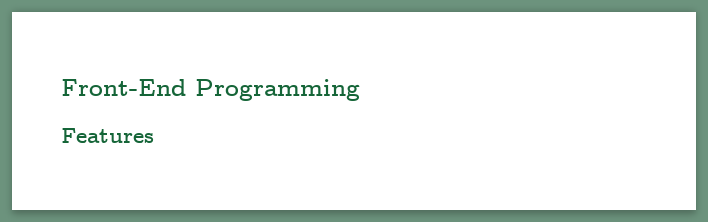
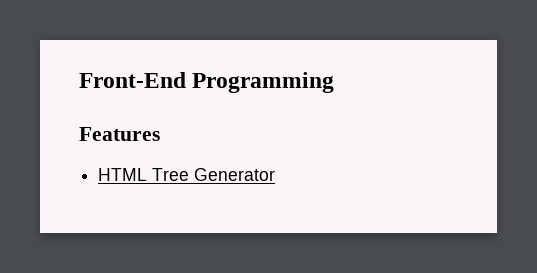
(154, 135) none -> [98,168,276,181] // HTML Tree Generator

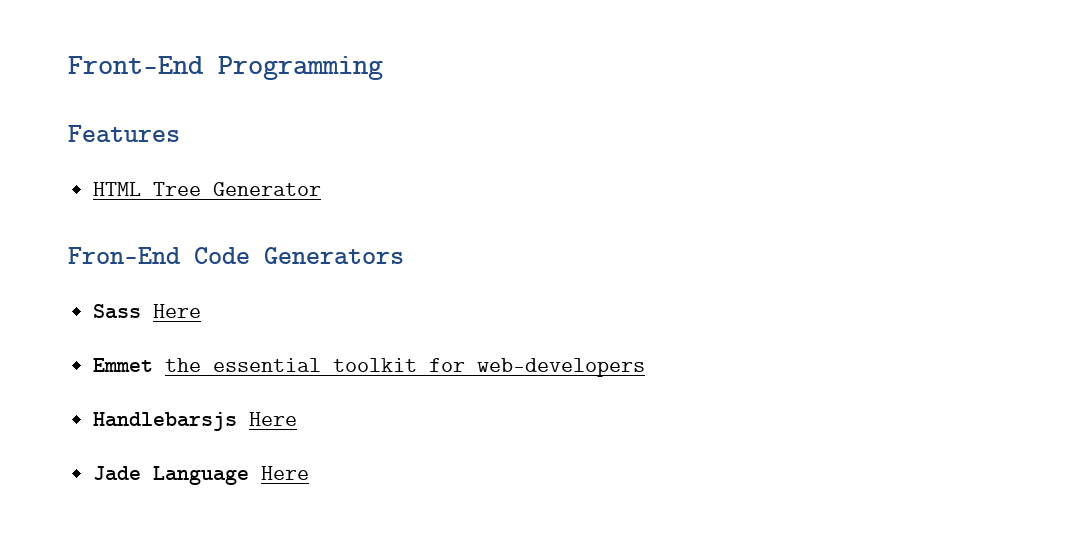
(276, 174) none -> [68,247,404,265] [93,304,202,319] [93,358,646,377] [93,412,298,431] [93,466,310,485] // Fron-End Code Generators // Sass Here // Emmet the essential toolkit for web-developers // Handlebarsjs Here // Jade Language Here

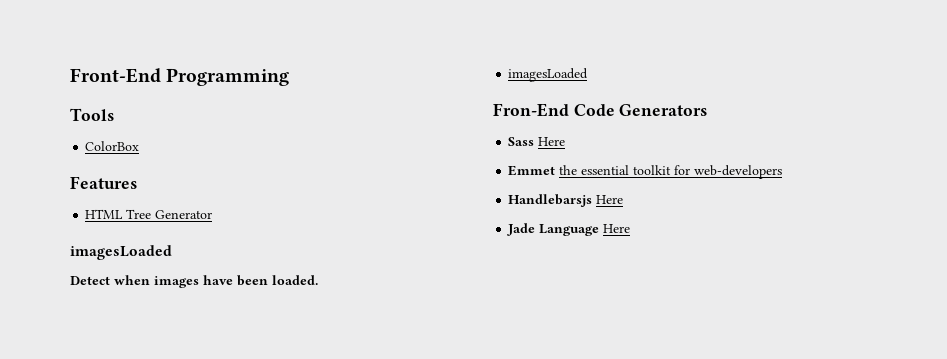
(383, 68) none -> [70,108,114,121] [85,141,140,151] // Tools // ColorBox
(322, 189) none -> [70,245,172,260] [70,275,318,288] [508,68,589,82] // imagesLoaded // Detect when images have been loaded. // imagesLoaded

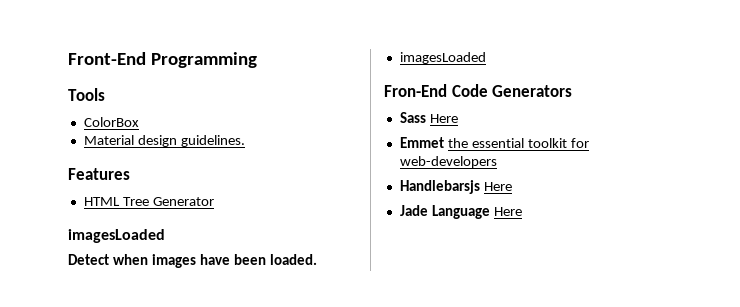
(140, 146) none -> [83,135,245,147] // Material design guidelines.

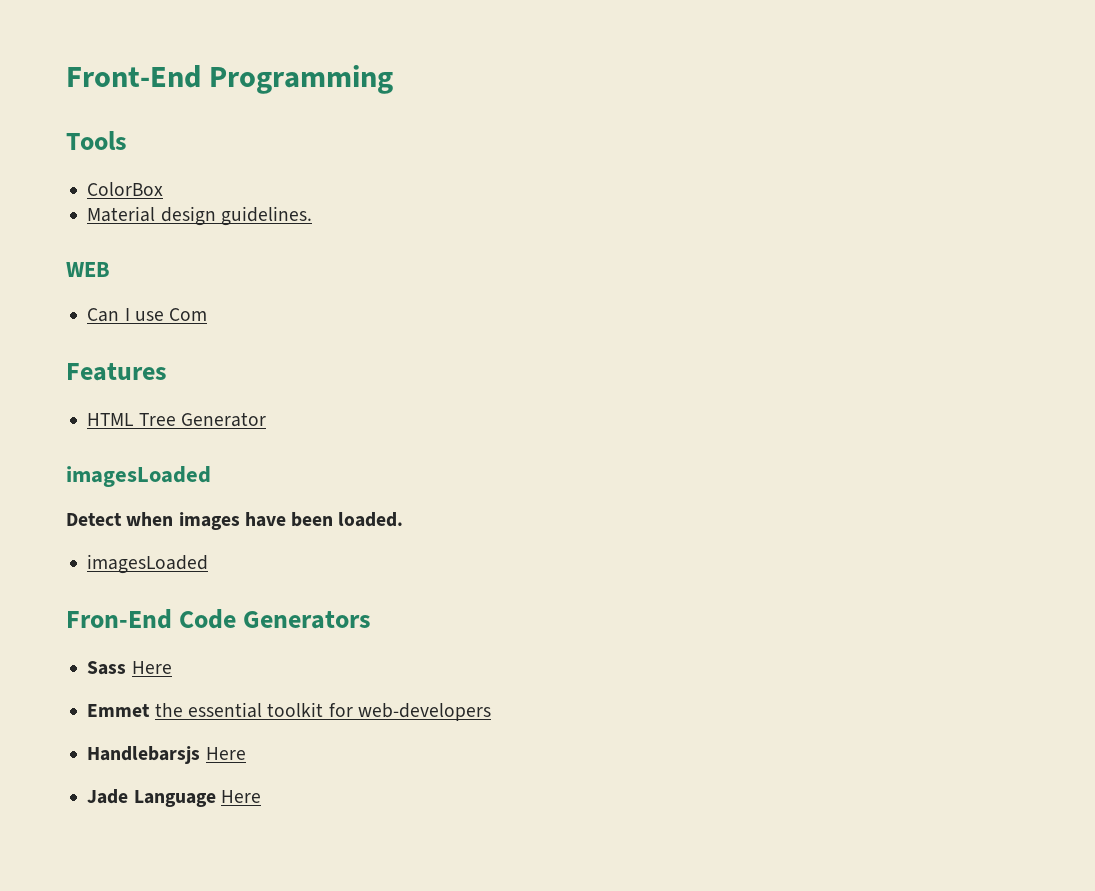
(245, 141) none -> [66,262,110,277] [87,308,208,322] // WEB // Can I use Com

